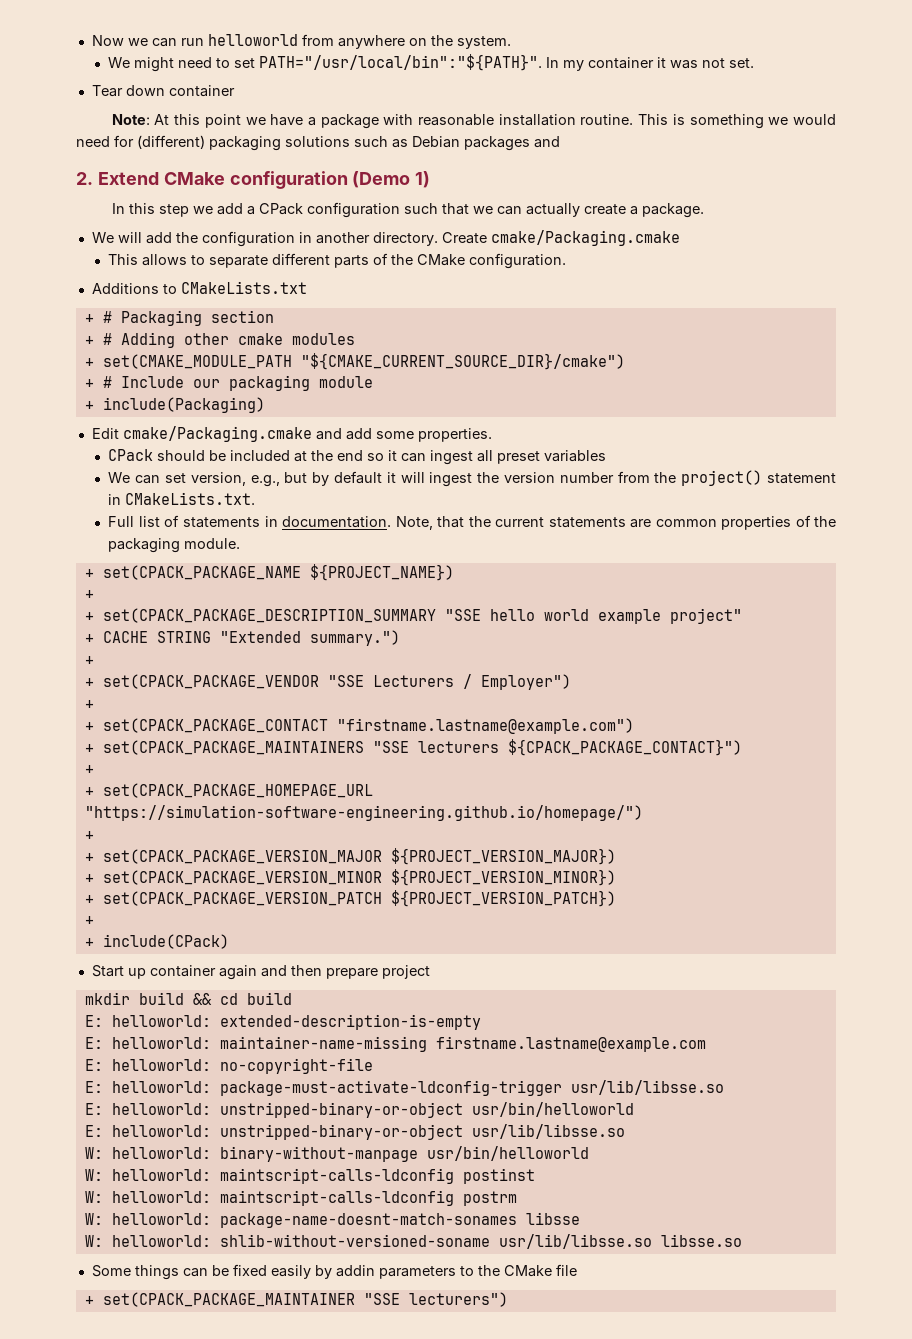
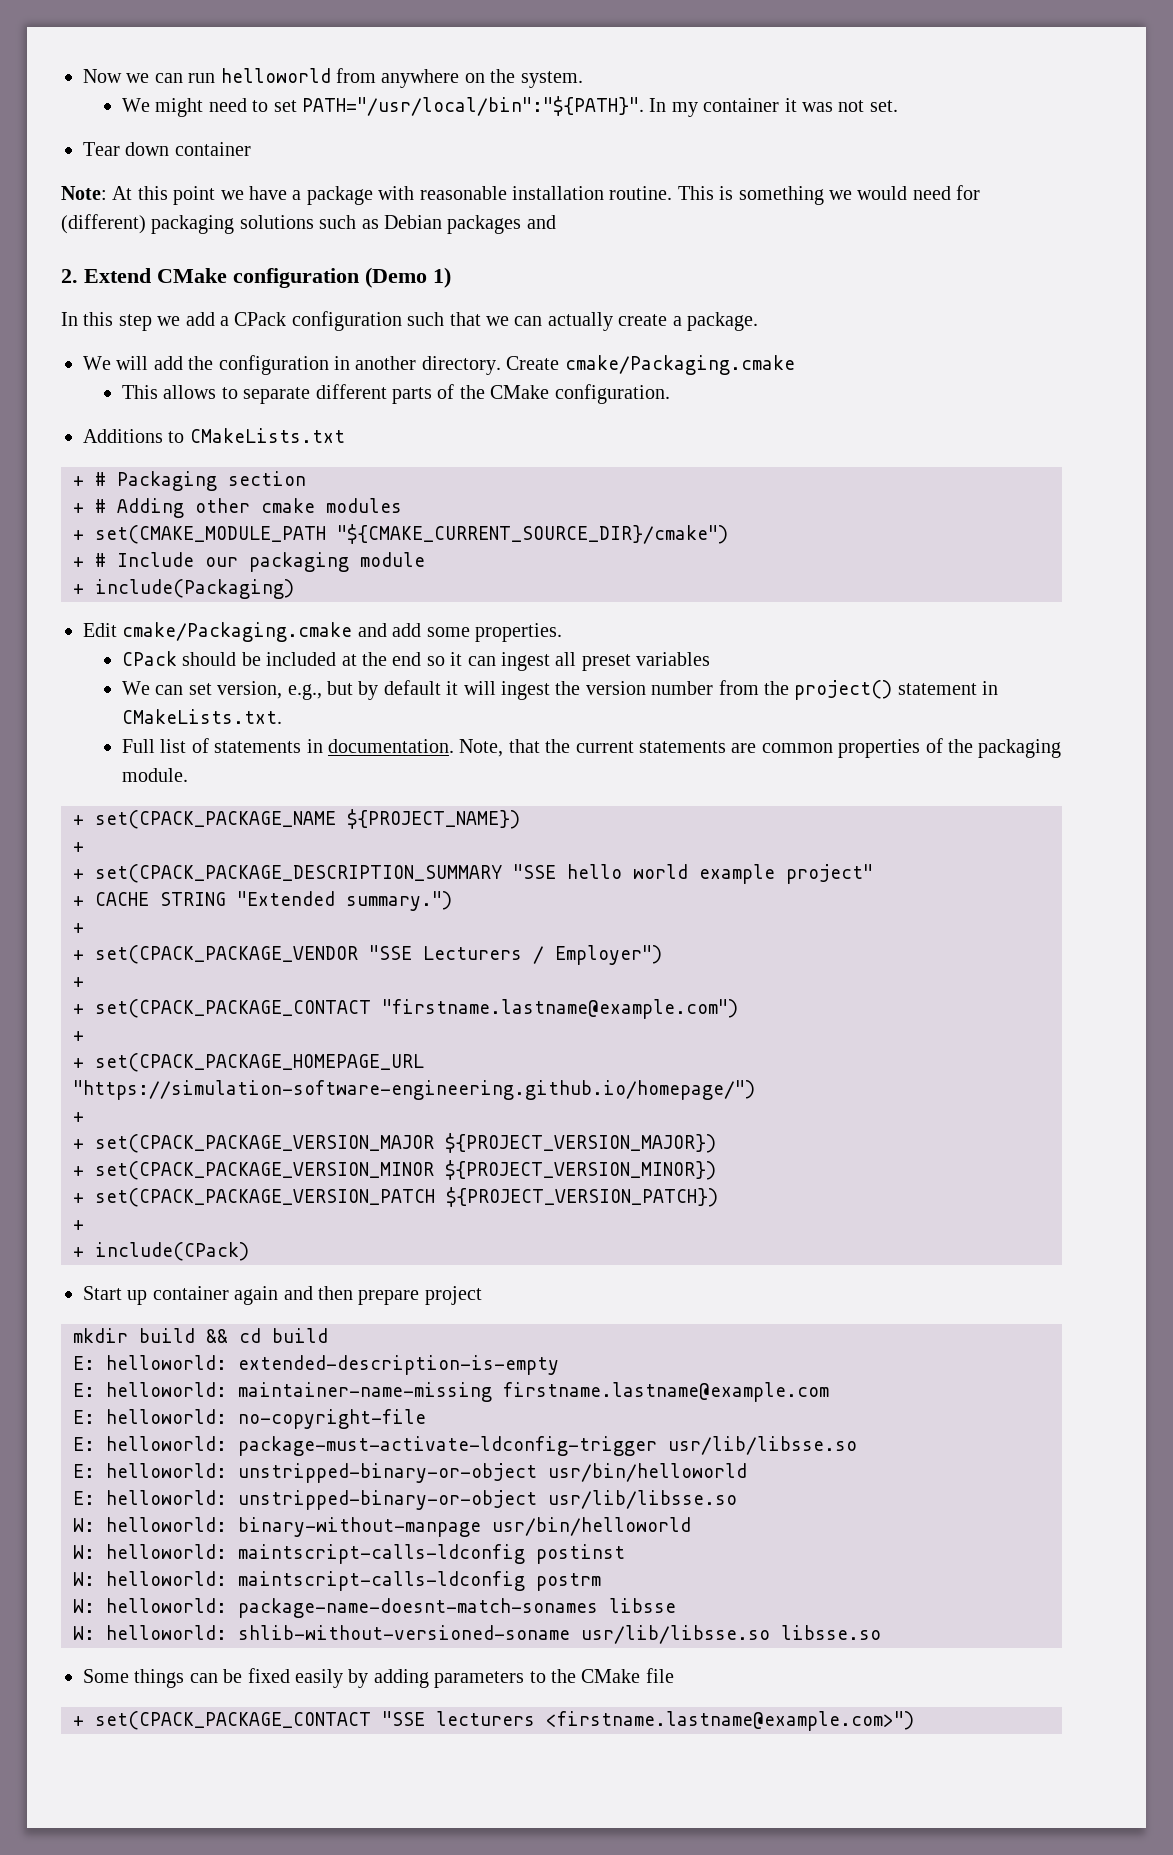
[84,739,742,756] // + set(CPACK_PACKAGE_MAINTAINERS "SSE lecturers ${CPACK_PACKAGE_CONTACT}") -> (738, 1009) none
[335,1265,375,1277] addin -> [373,1669,429,1688] adding
[102,1292,508,1307] set(CPACK_PACKAGE_MAINTAINER "SSE lecturers") -> [95,1711,914,1731] set(CPACK_PACKAGE_CONTACT "SSE lecturers <firstname.lastname@example.com>")

